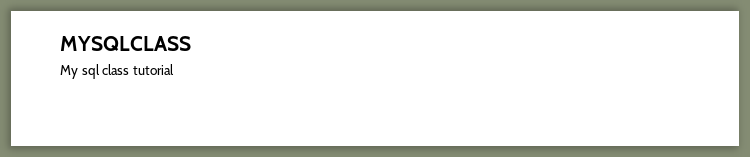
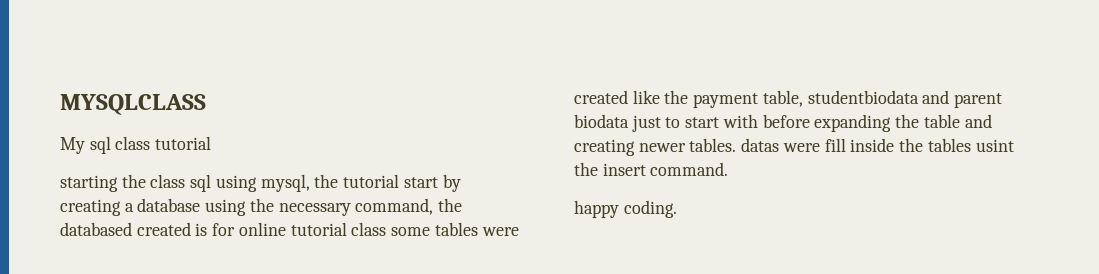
(174, 69) none -> [60,174,461,192] [60,198,463,216] [60,222,519,236] [574,90,1003,108] [574,114,992,132] [574,138,1014,156] [574,162,729,176] [574,200,677,218] // starting the class sql using mysql, the tutorial start by creating a database using the necessary command, the databased created is for online tutorial class some tables were created like the payment table, studentbiodata and parent biodata just to start with before expanding the table and creating newer tables. datas were fill inside the tables usint the insert command. // happy coding.

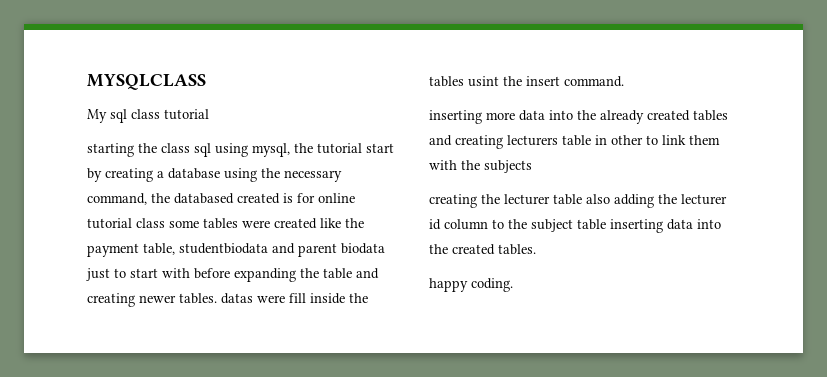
(729, 169) none -> [429,110,728,124] [429,135,720,149] [429,160,532,173] [429,194,727,208] [429,219,721,233] [429,244,536,255] // inserting more data into the already created tables and creating lecturers table in other to link them with the subjects // creating the lecturer table also adding the lecturer id column to the subject table inserting data into the created tables.

